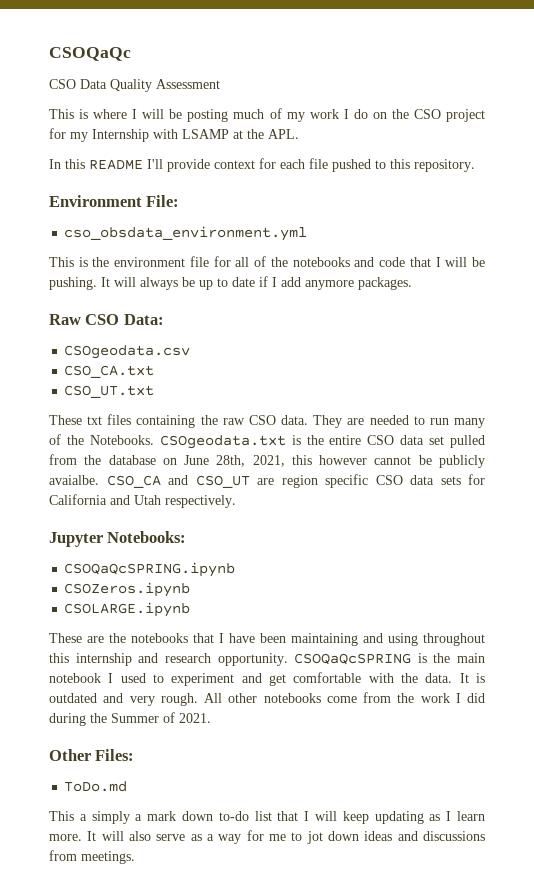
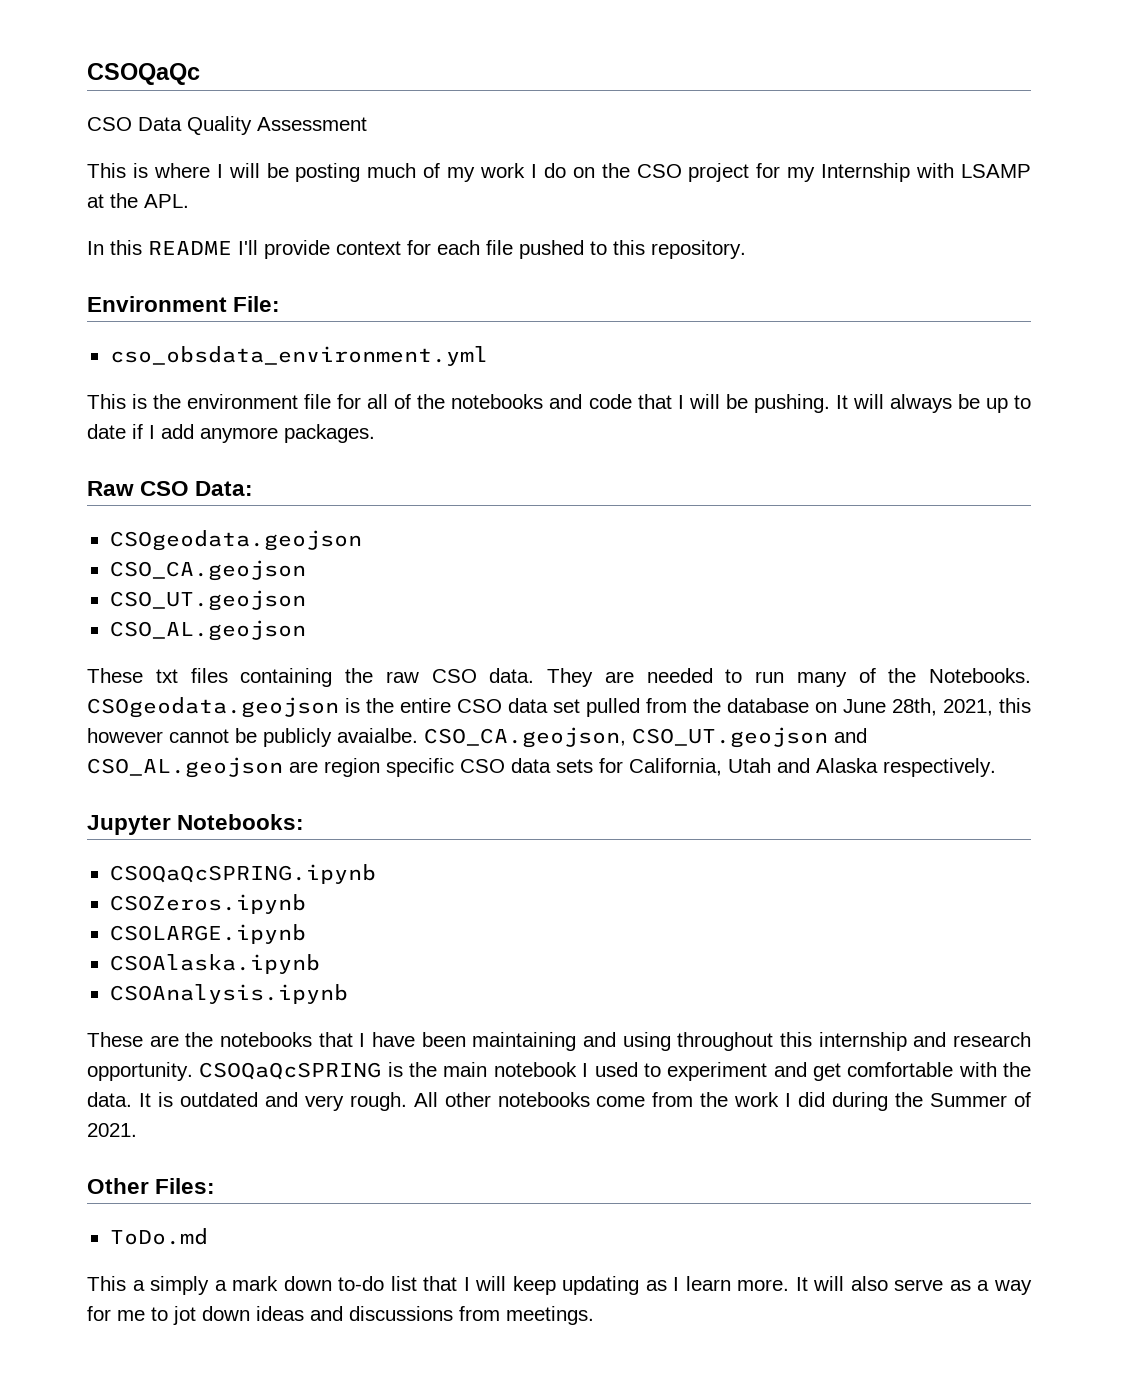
[64,345,191,359] [64,365,155,378] [64,385,155,398] CSOgeodata.csv // CSO_CA.txt // CSO_UT.txt -> [109,530,362,551] [109,560,306,581] [109,590,306,611] [109,620,306,641] CSOgeodata.geojson // CSO_CA.geojson // CSO_UT.geojson // CSO_AL.geojson
[159,435,286,449] CSOgeodata.txt -> [87,697,339,718] CSOgeodata.geojson
[106,475,250,488] CSO_CA and CSO_UT -> [424,727,867,748] [87,757,283,778] CSO_CA.geojson, CSO_UT.geojson and CSO_AL.geojson
[49,494,161,505] California and Utah -> [629,758,878,776] California, Utah and Alaska
(191, 609) none -> [109,954,320,974] [109,984,348,1004] // CSOAlaska.ipynb // CSOAnalysis.ipynb

